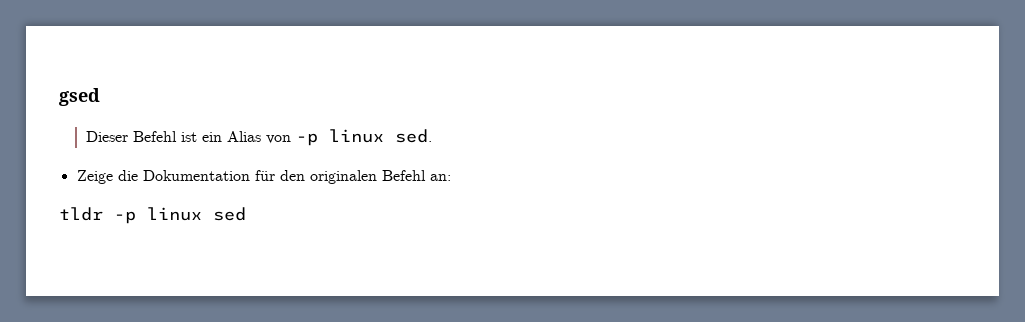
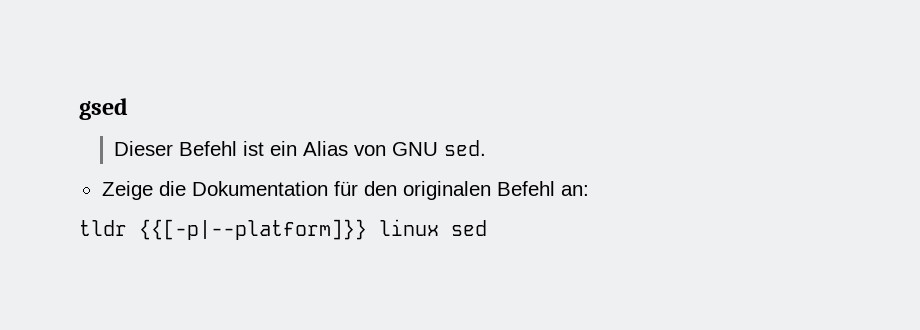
[296,129,385,146] -p linux -> [391,142,438,156] GNU
[114,211,136,224] -p -> [139,219,367,240] {{[-p|--platform]}}

